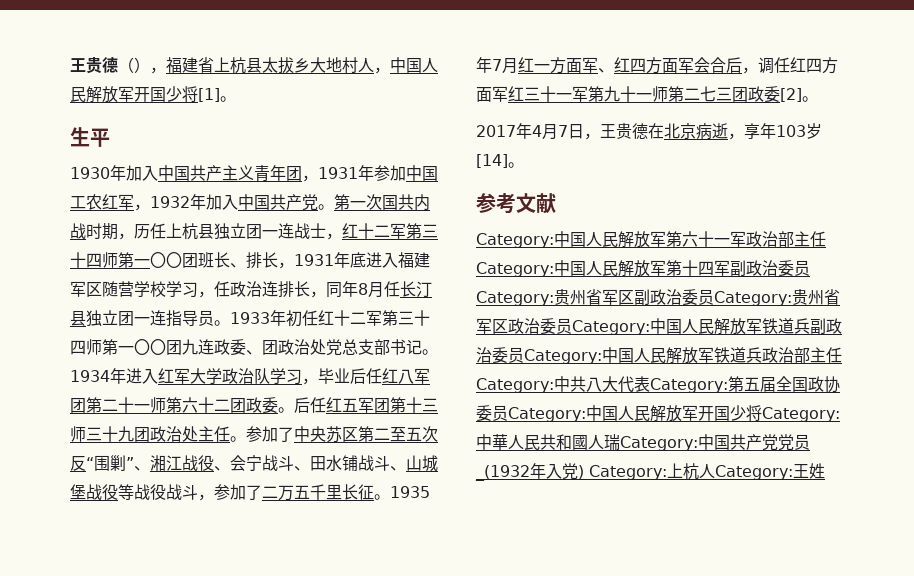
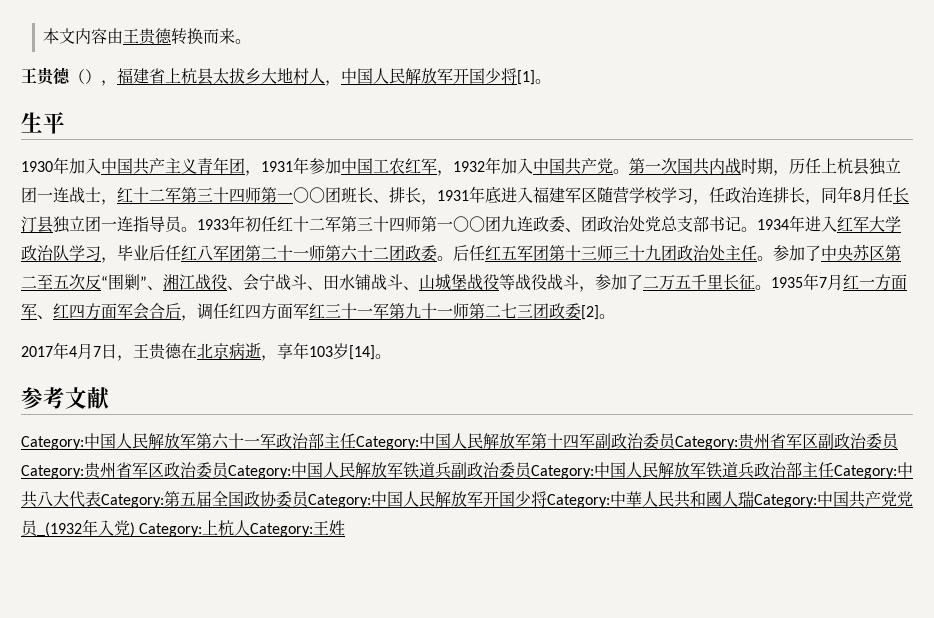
(70, 65) none -> [43,28,252,45] 本文内容由王贵德转换而来。 //

